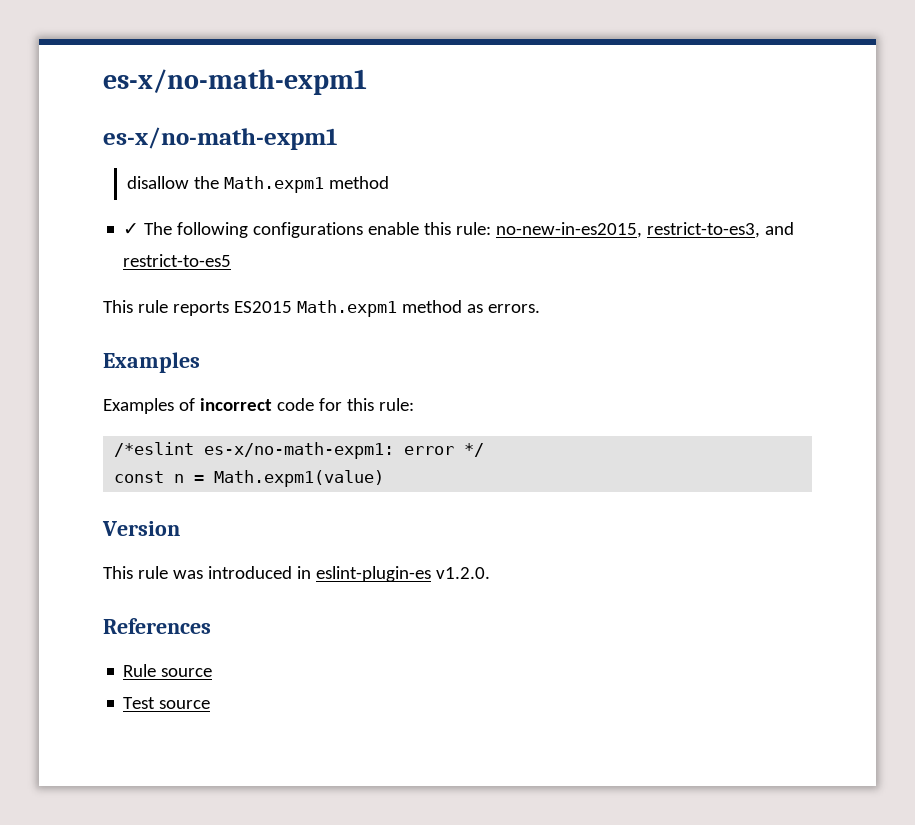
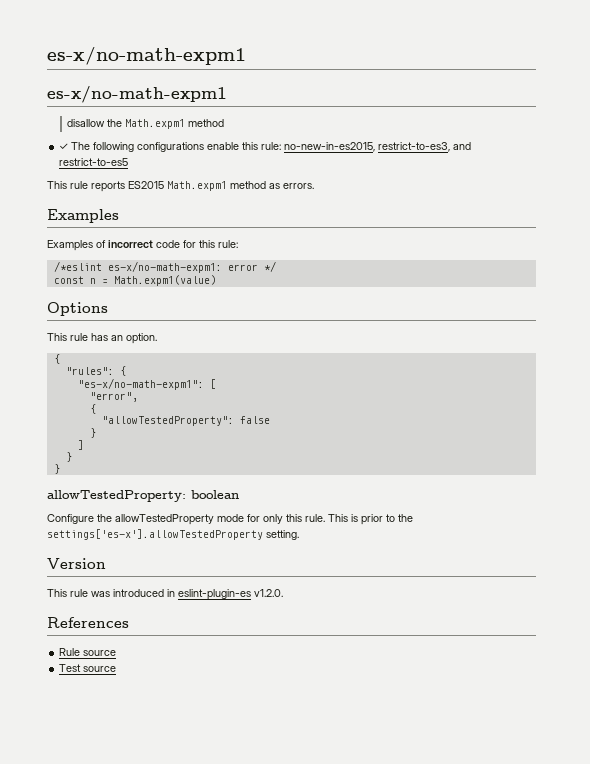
(385, 478) none -> [47,302,108,316] [47,333,157,344] [53,354,60,364] [65,366,126,376] [77,378,216,390] [89,392,138,402] [89,404,96,414] [101,416,270,426] [89,428,96,438] [77,440,84,450] [65,452,72,462] [53,464,60,474] [47,490,239,502] [47,514,413,525] [47,529,299,540] // Options // This rule has an option. // { // "rules": { // "es-x/no-math-expm1": [ // "error", // { // "allowTestedProperty": false // } // ] // } // } // allowTestedProperty: boolean // Configure the allowTestedProperty mode for only this rule. This is prior to the settings['es-x'].allowTestedProperty setting.

